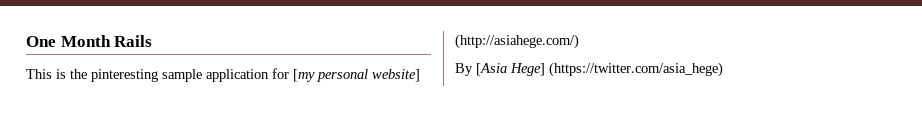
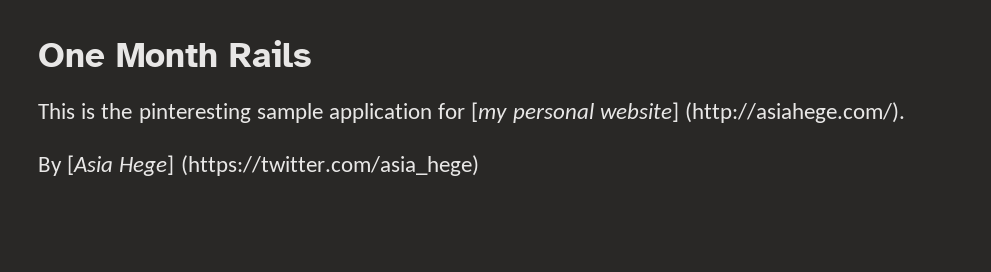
[455,34,579,49] (http://asiahege.com/) -> [685,102,906,123] (http://asiahege.com/).

